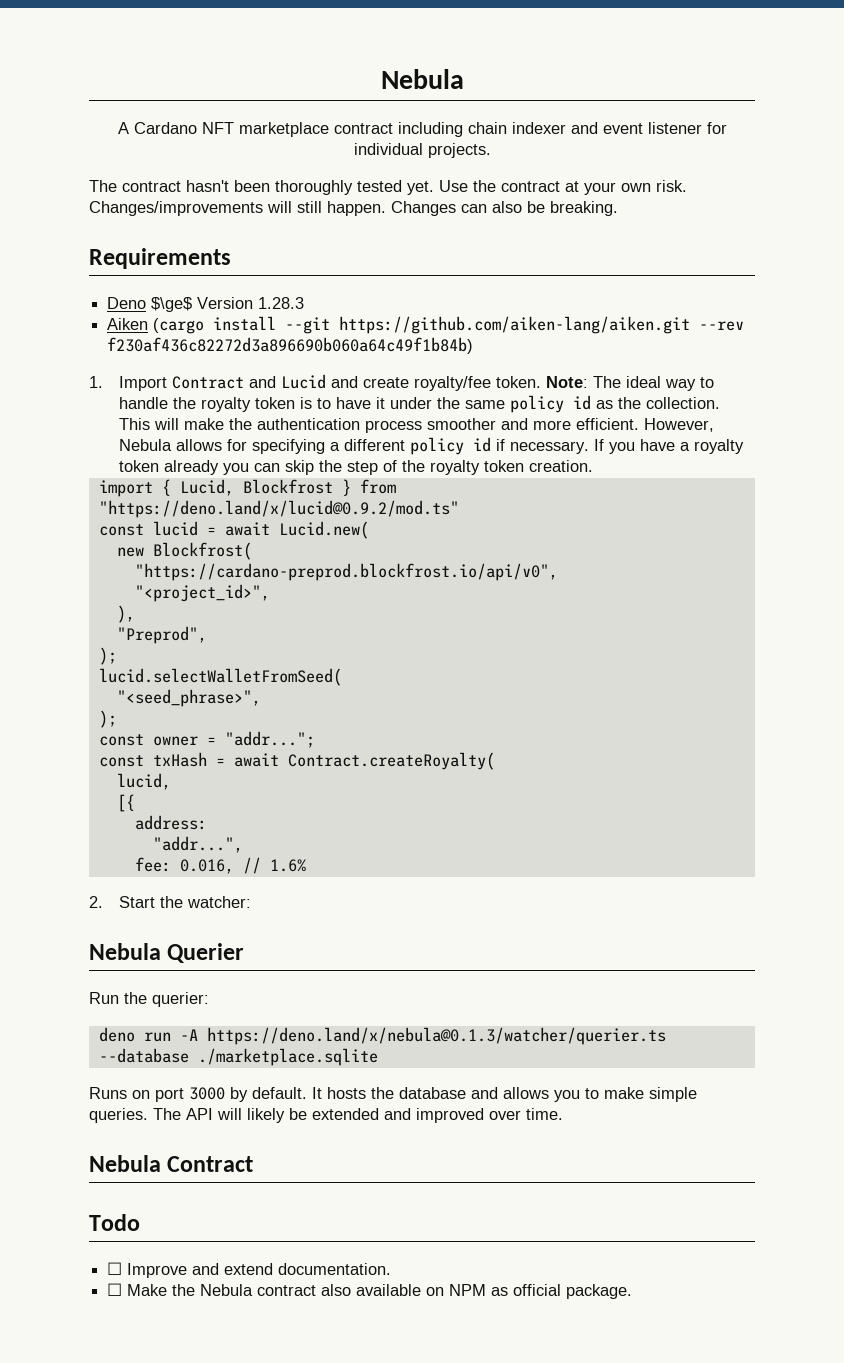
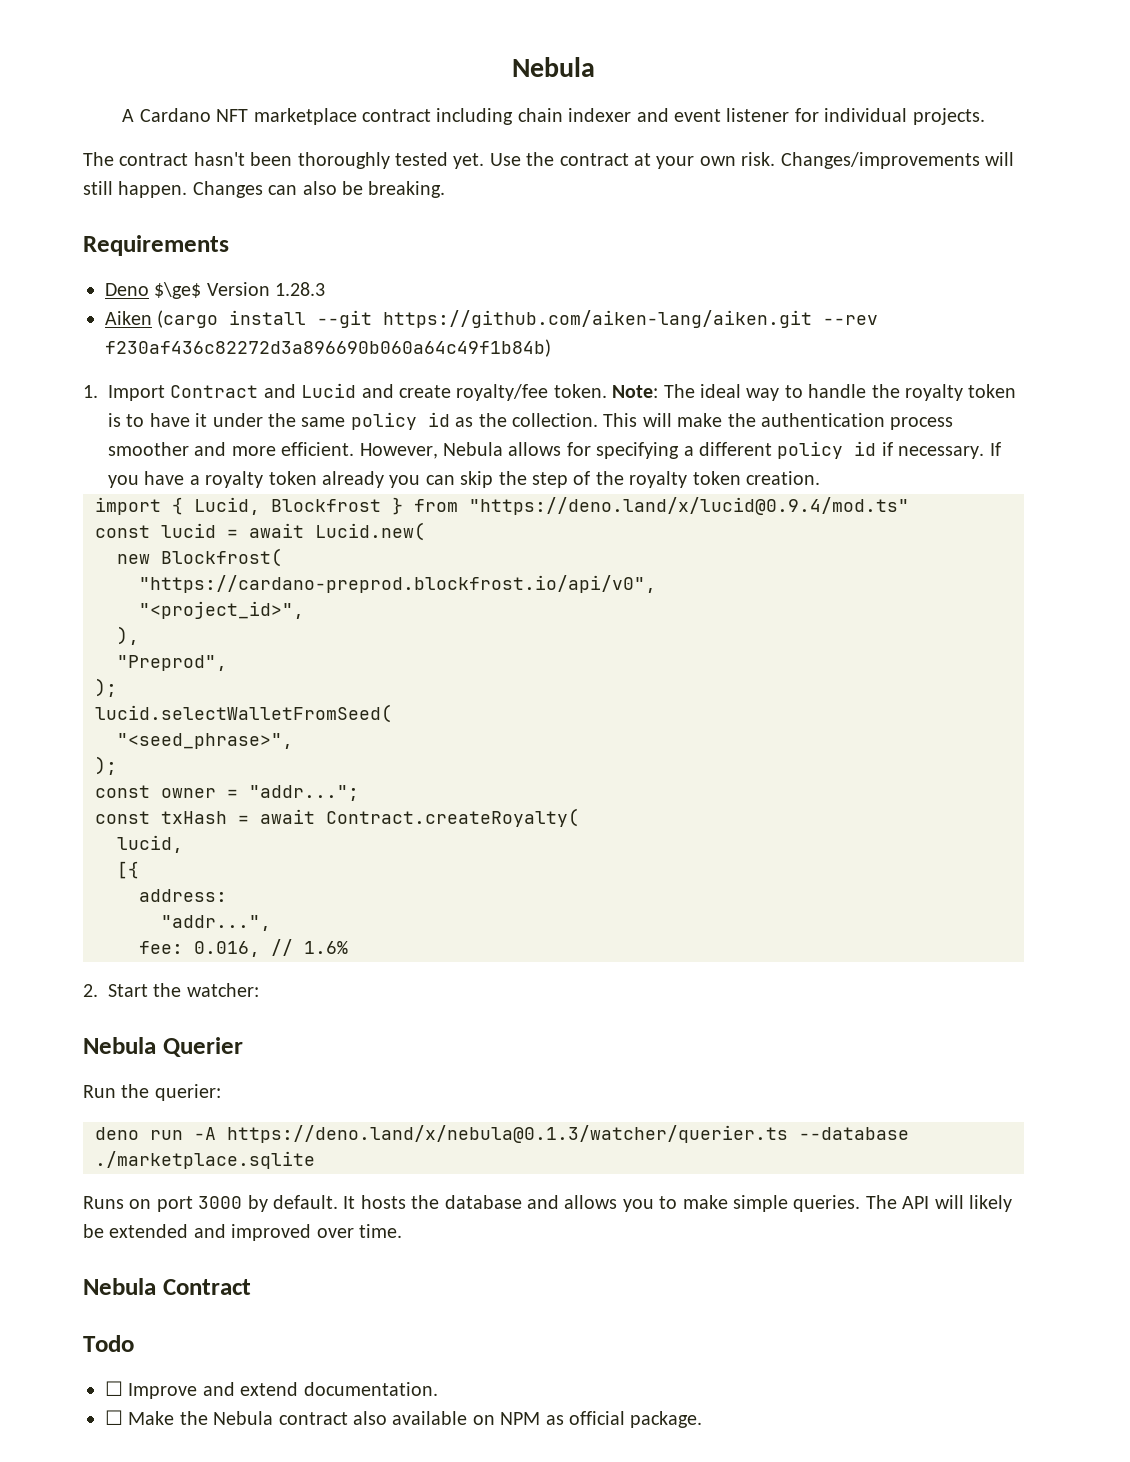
[98,500,459,518] "https://deno.land/x/lucid@0.9.2/mod.ts" -> [469,497,909,515] "https://deno.land/x/lucid@0.9.4/mod.ts"

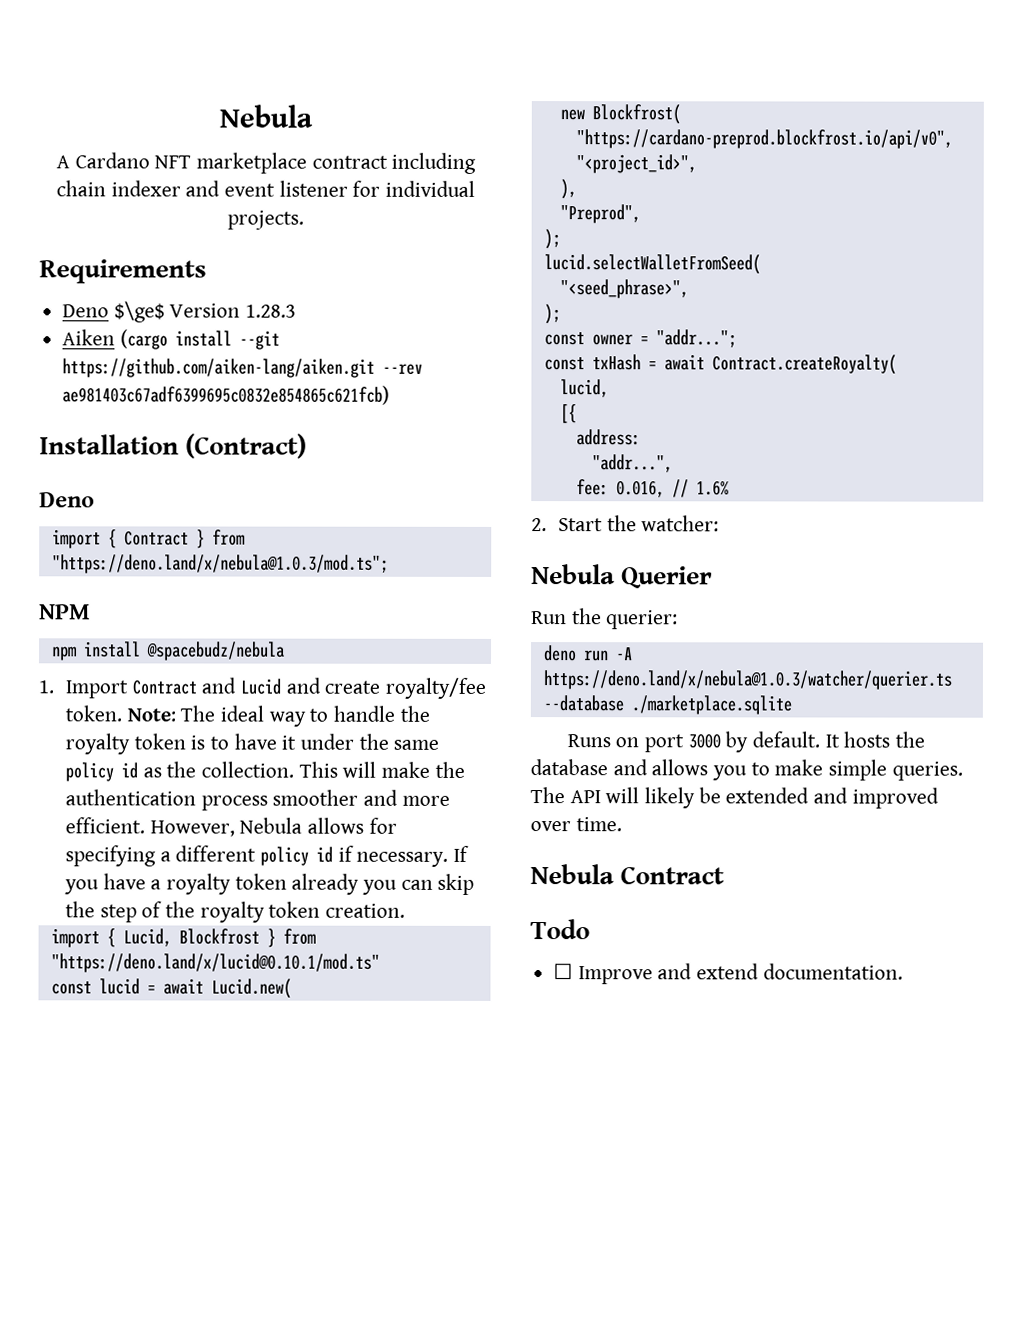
[83,152,1014,169] [83,181,446,198] // The contract hasn't been thoroughly tested yet. Use the contract at your own risk. Changes/improvements will still happen. Changes can also be breaking. -> (304, 220) none
[105,339,551,357] f230af436c82272d3a896690b060a64c49f1b84b) -> [62,385,391,405] [39,433,308,459] [39,492,95,508] [51,529,245,549] [51,554,389,574] [39,604,91,620] [50,641,285,661] ae981403c67adf6399695c0832e854865c621fcb) // Installation (Contract) // Deno // import { Contract } from "https://deno.land/x/nebula@1.0.3/mod.ts"; // NPM // npm install @spacebudz/nebula
[469,497,909,515] "https://deno.land/x/lucid@0.9.4/mod.ts" -> [50,953,380,973] "https://deno.land/x/lucid@0.10.1/mod.ts"
[227,1125,788,1143] https://deno.land/x/nebula@0.1.3/watcher/querier.ts -> [542,670,952,690] https://deno.land/x/nebula@1.0.3/watcher/querier.ts
[105,1410,703,1428] // ☐ Make the Nebula contract also available on NPM as official package. -> (903, 971) none

